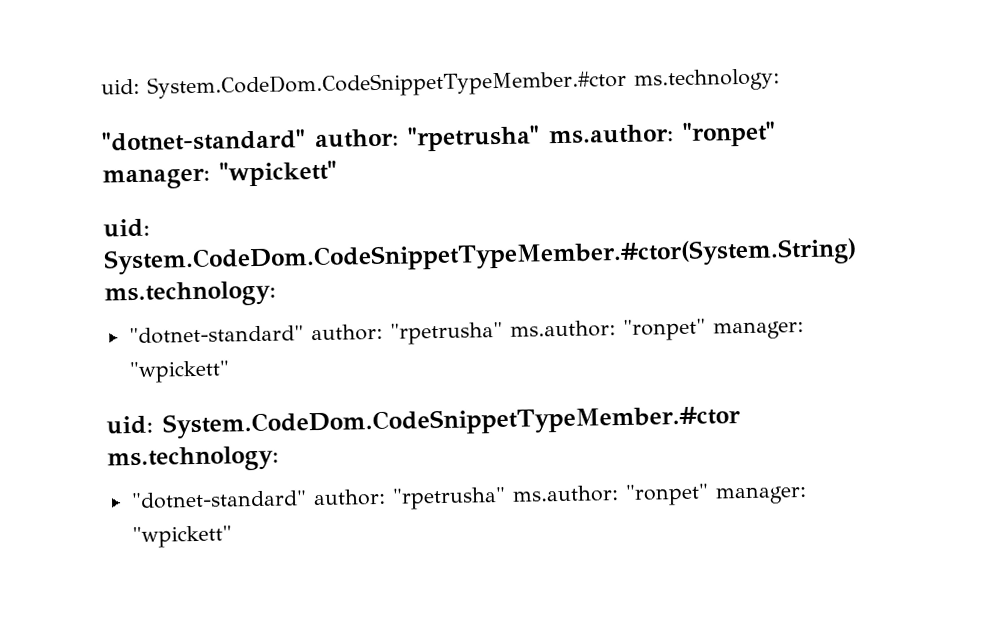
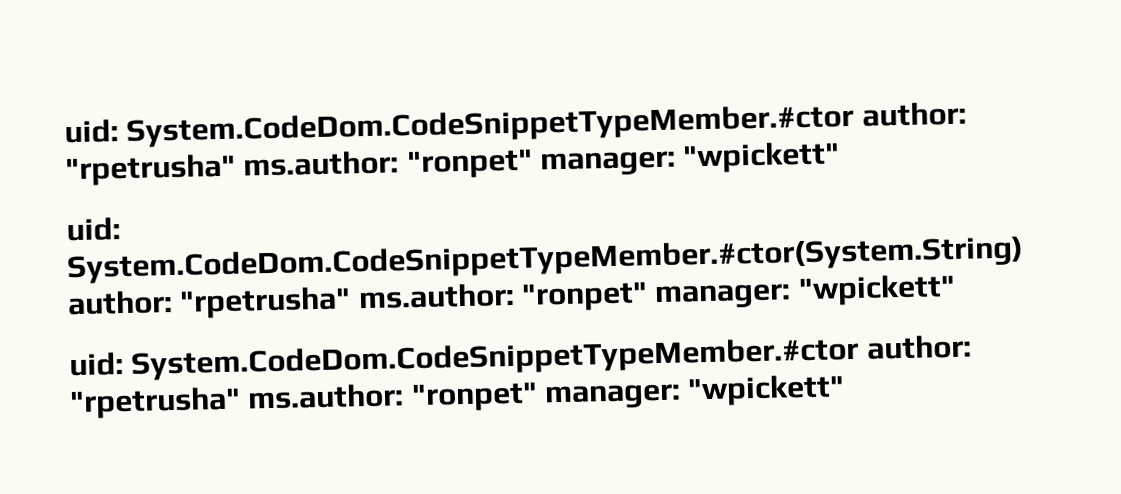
[101,68,780,100] [101,129,306,152] uid: System.CodeDom.CodeSnippetTypeMember.#ctor ms.technology: // "dotnet-standard" -> [64,103,855,148] uid: System.CodeDom.CodeSnippetTypeMember.#ctor
[104,280,276,308] [128,325,304,345] ms.technology: // "dotnet-standard" -> (1024, 260) none
[107,445,279,473] [130,490,307,510] ms.technology: // "dotnet-standard" -> (860, 358) none

